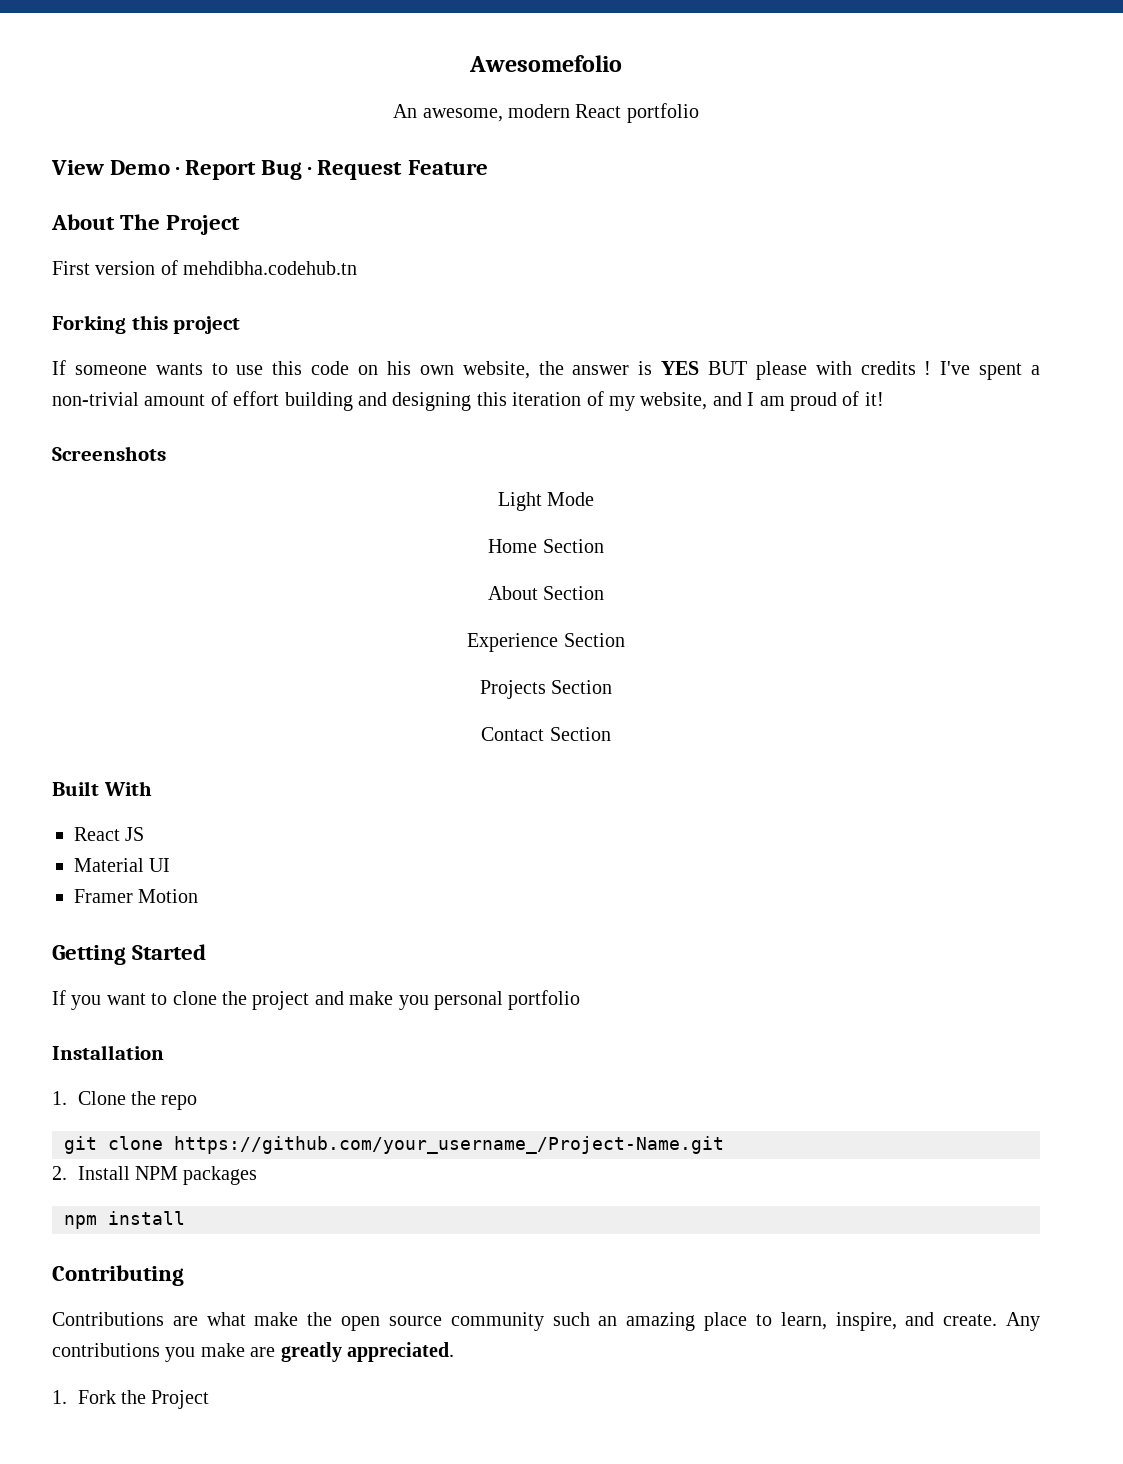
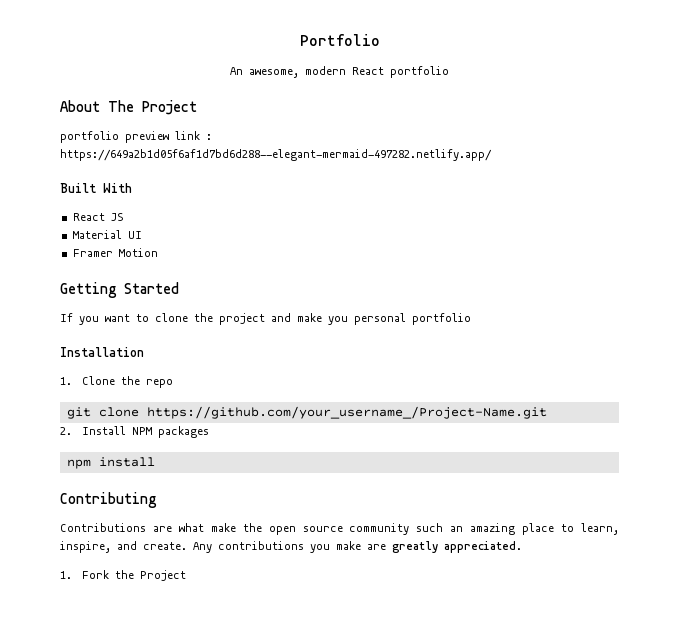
[469,55,622,72] Awesomefolio -> [299,34,380,46] Portfolio
[51,160,488,180] [51,214,241,235] [52,260,358,275] [52,315,241,334] [52,360,1041,380] [52,391,884,411] [52,446,166,461] [497,492,595,511] [488,539,604,553] [487,586,605,600] [467,633,625,652] [479,680,613,699] [481,727,611,741] View Demo · Report Bug · Request Feature // About The Project // First version of mehdibha.codehub.tn // Forking this project // If someone wants to use this code on his own website, the answer is YES BUT please with credits ! I've spent a non-trivial amount of effort building and designing this iteration of my website, and I am proud of it! // Screenshots // Light Mode // Home Section // About Section // Experience Section // Projects Section // Contact Section -> [60,100,197,115] [60,131,212,143] [60,149,492,161] About The Project // portfolio preview link : https://649a2b1d05f6af1d7bd6d288--elegant-mermaid-497282.netlify.app/

